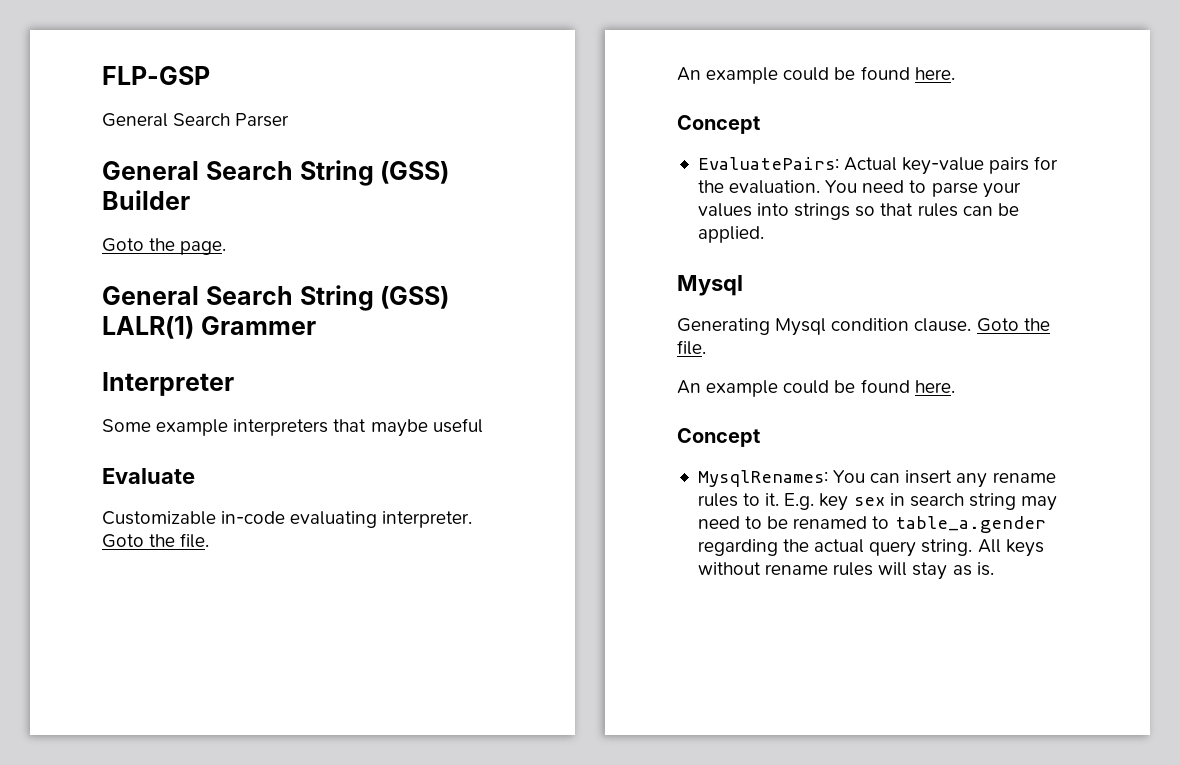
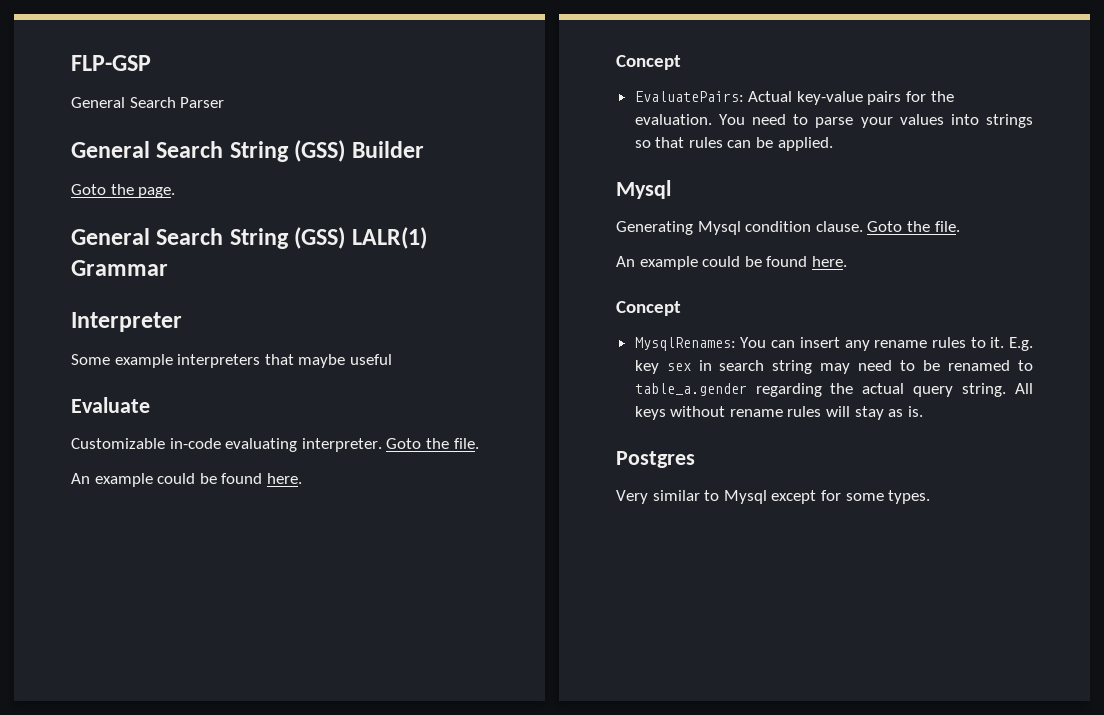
[200,316,316,335] Grammer -> [71,260,168,276] Grammar
(994, 569) none -> [616,451,695,468] [616,490,931,504] // Postgres // Very similar to Mysql except for some types.

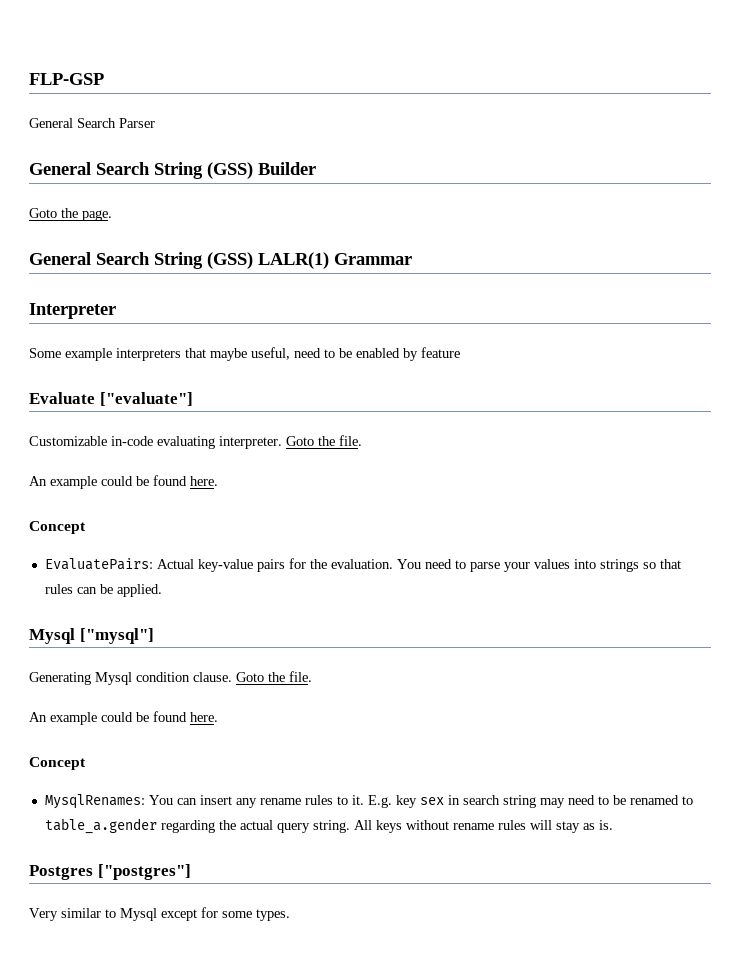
[349,354,392,365] useful -> [251,347,460,361] useful, need to be enabled by feature
(150, 405) none -> [99,392,193,406] ["evaluate"]
(671, 189) none -> [79,628,154,644] ["mysql"]
(695, 459) none -> [97,864,191,880] ["postgres"]

